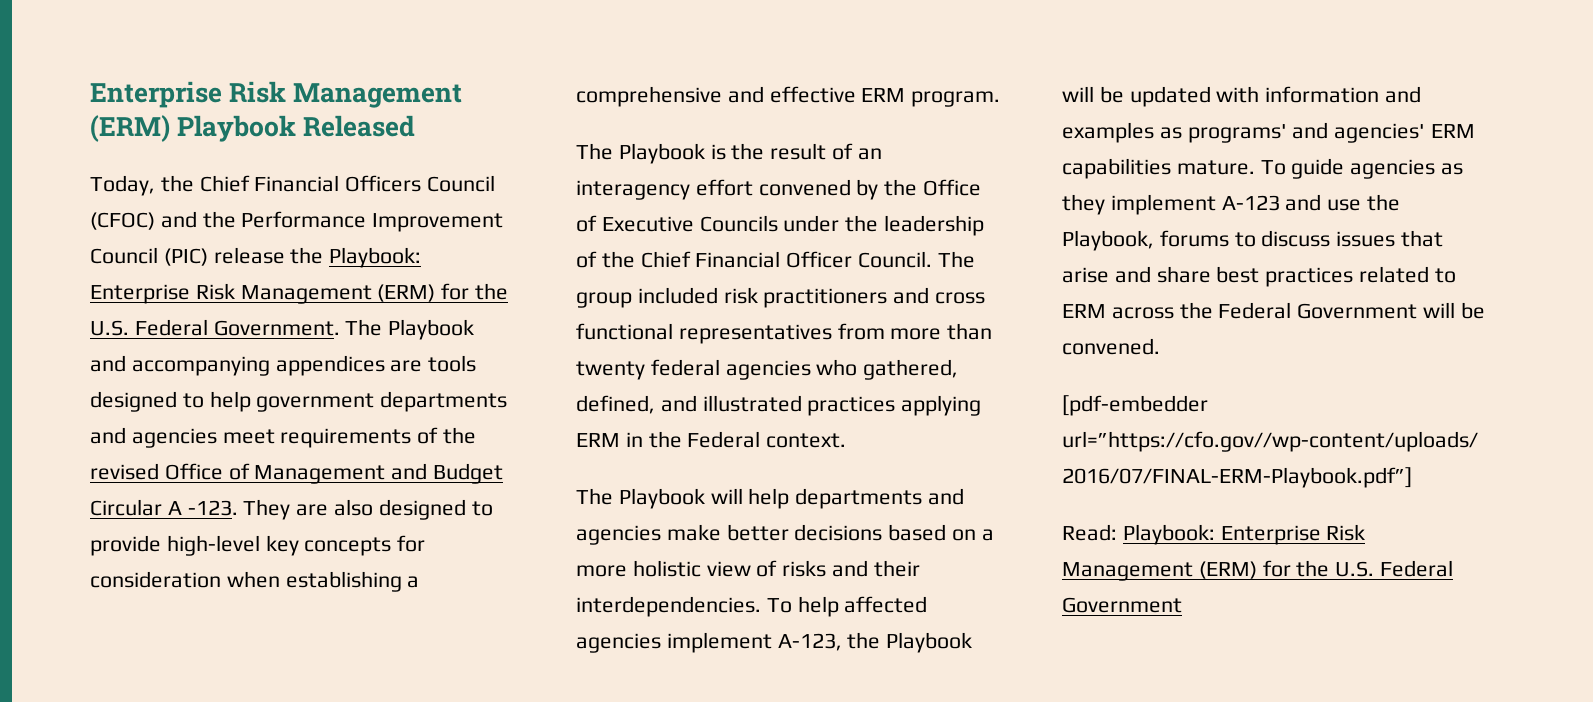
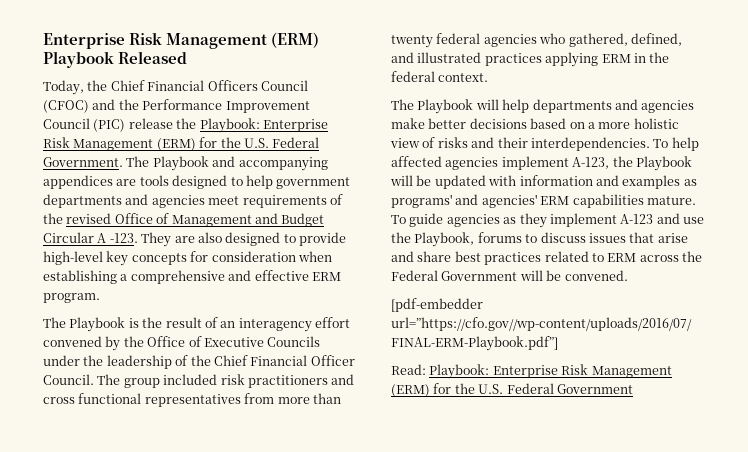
[687,431,761,448] Federal -> [391,71,435,82] federal

